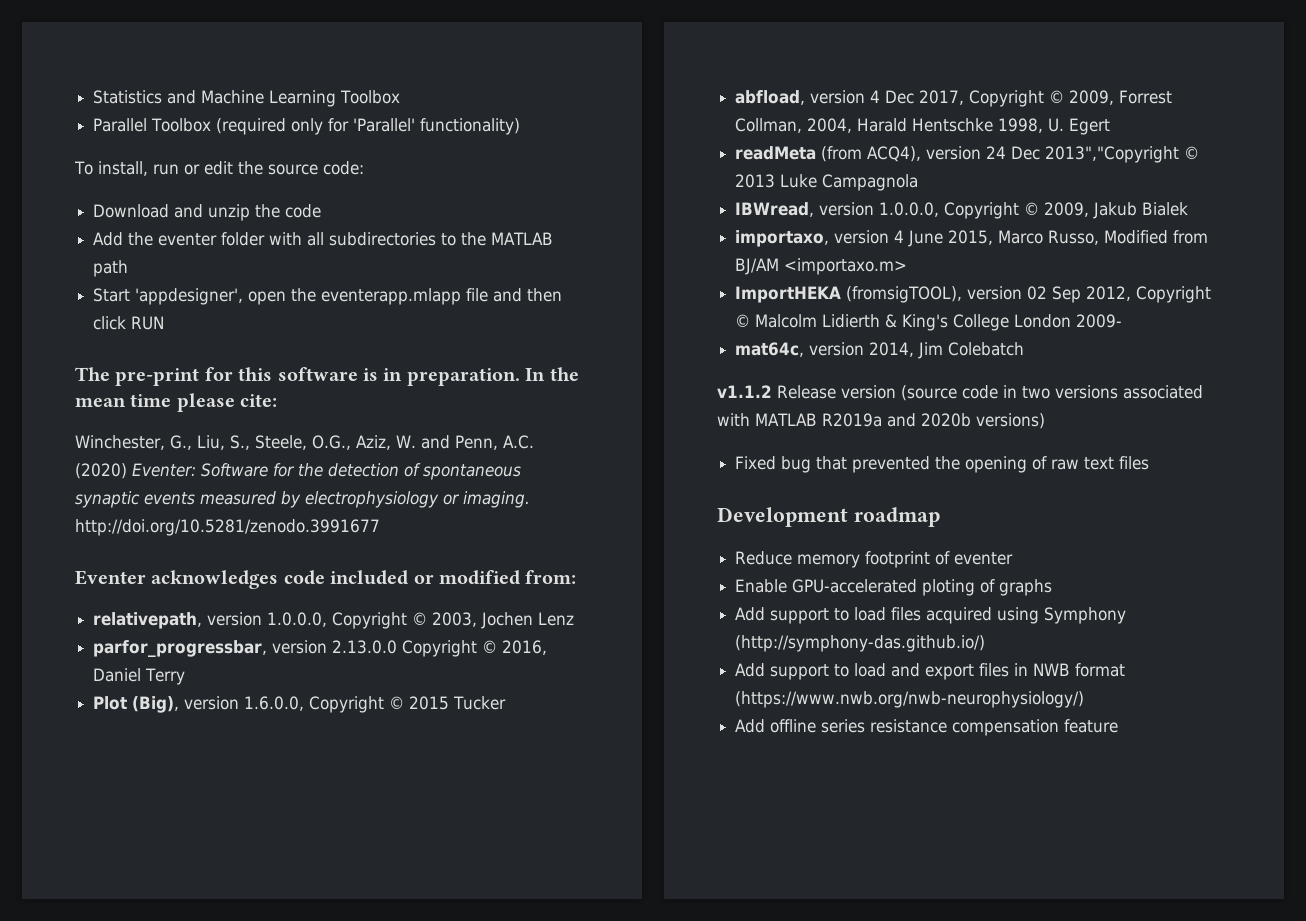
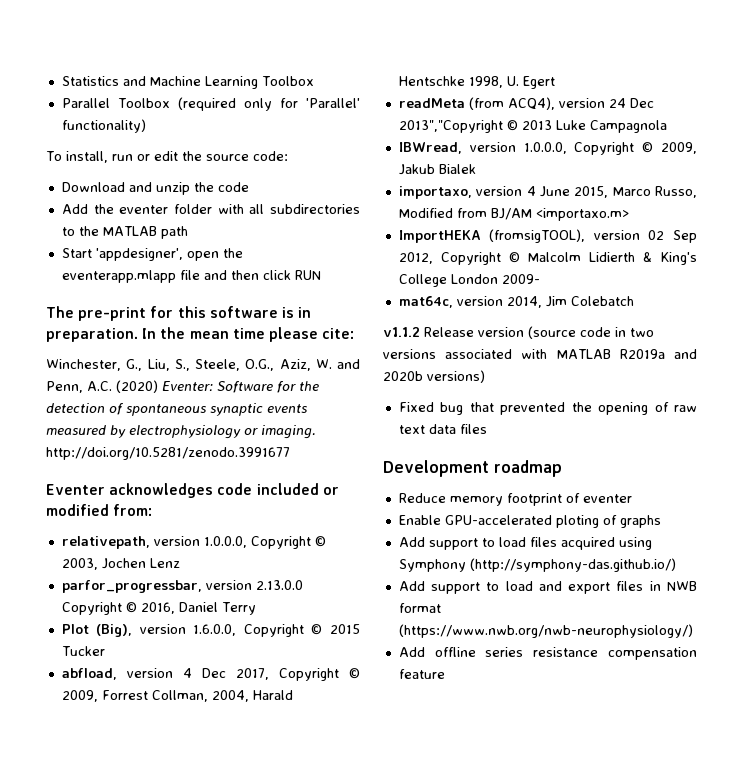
(1115, 463) none -> [428,424,456,434] data

